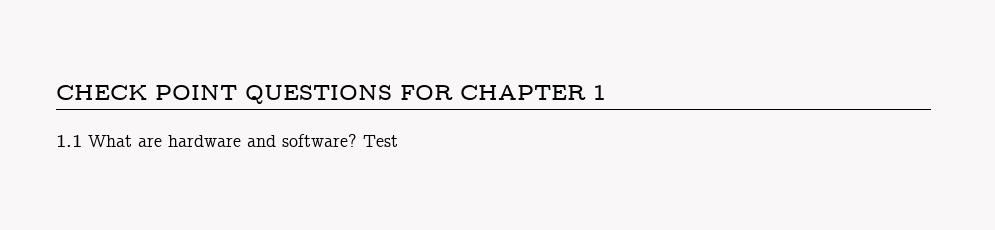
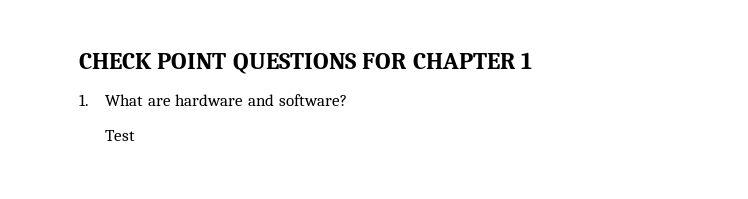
[56,135,82,147] 1.1 -> [79,94,89,106] 1.
(357, 140) none -> (347, 100) //

